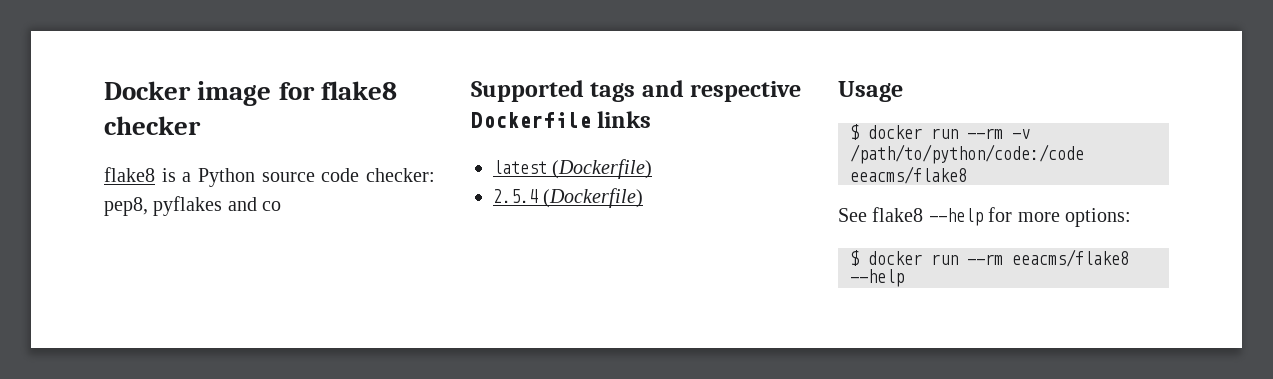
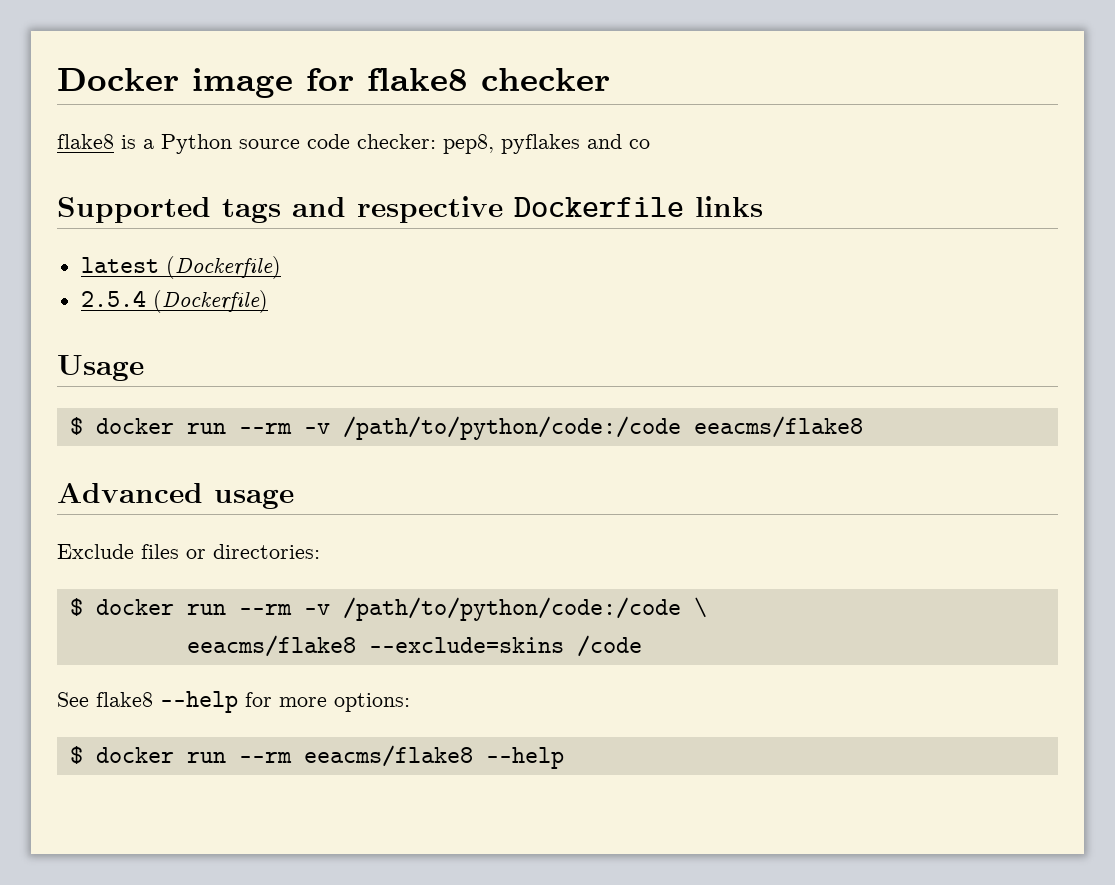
(967, 175) none -> [57,483,294,509] [57,544,320,559] [69,597,707,621] [186,635,642,657] // Advanced usage // Exclude files or directories: // $ docker run --rm -v /path/to/python/code:/code \ // eeacms/flake8 --exclude=skins /code

